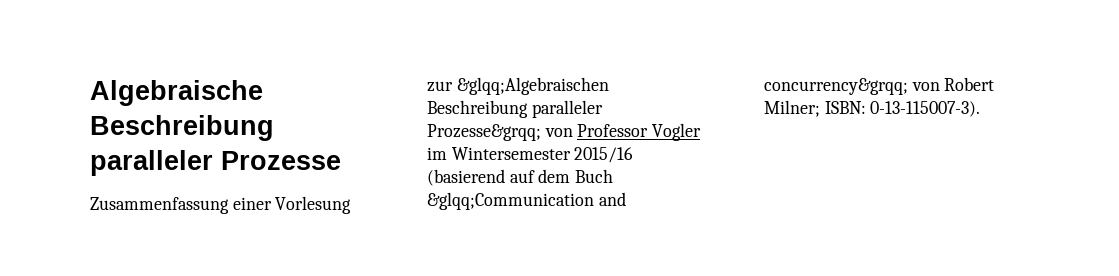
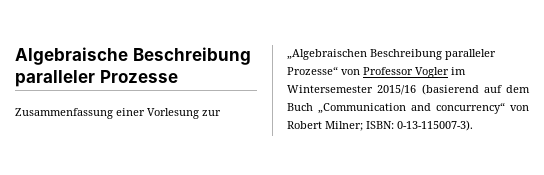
[456,77,609,95] [427,100,603,118] [427,124,541,141] &glqq;Algebraischen Beschreibung paralleler Prozesse&grqq; -> [287,49,496,60] [287,66,338,75] „Algebraischen Beschreibung paralleler Prozesse“
[427,192,626,210] [764,78,908,95] &glqq;Communication and concurrency&grqq; -> [318,102,505,114] „Communication and concurrency“

